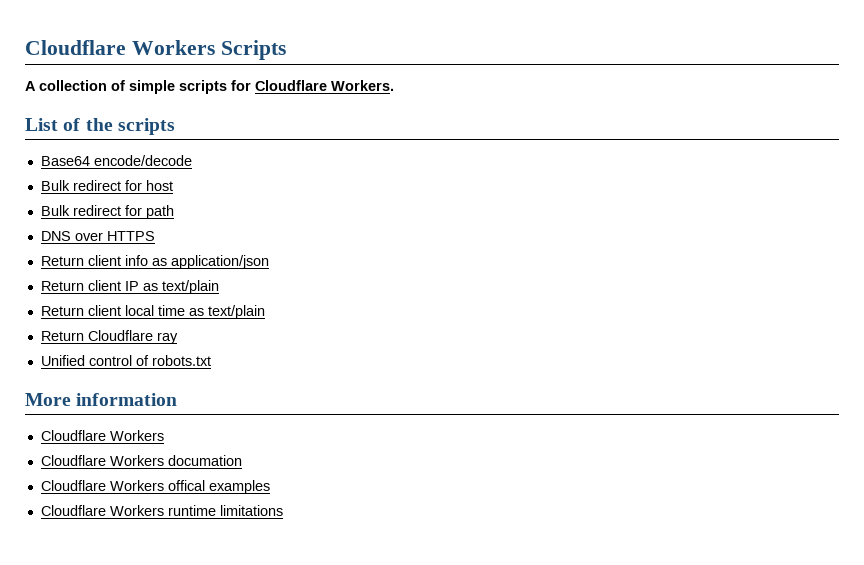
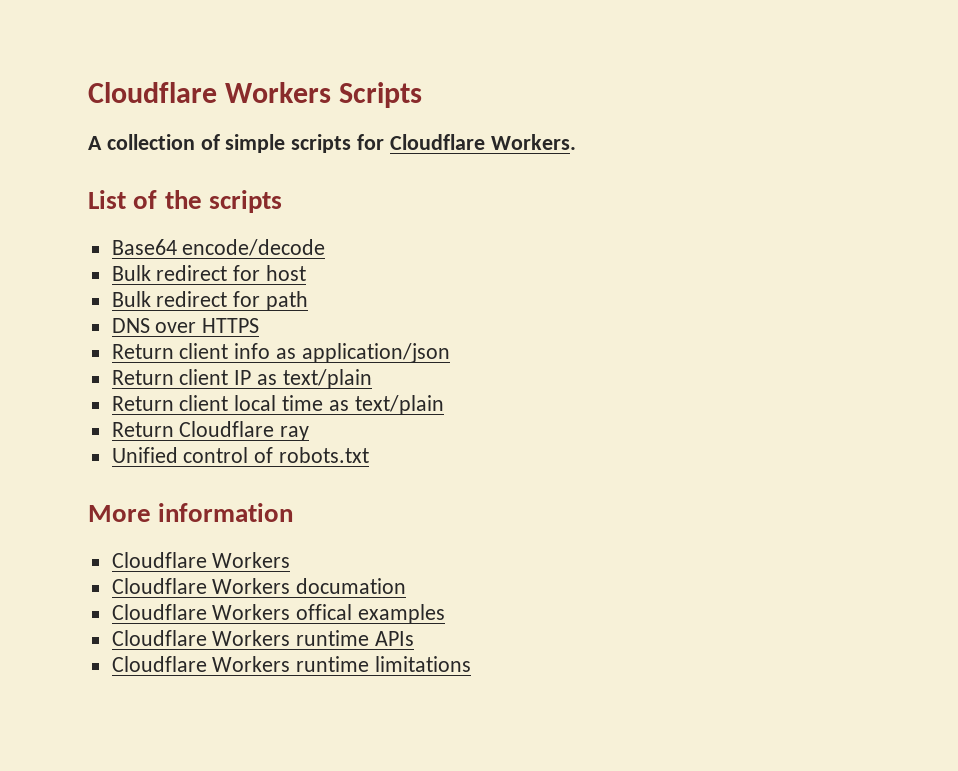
(270, 487) none -> [111,630,415,646] // Cloudflare Workers runtime APIs

